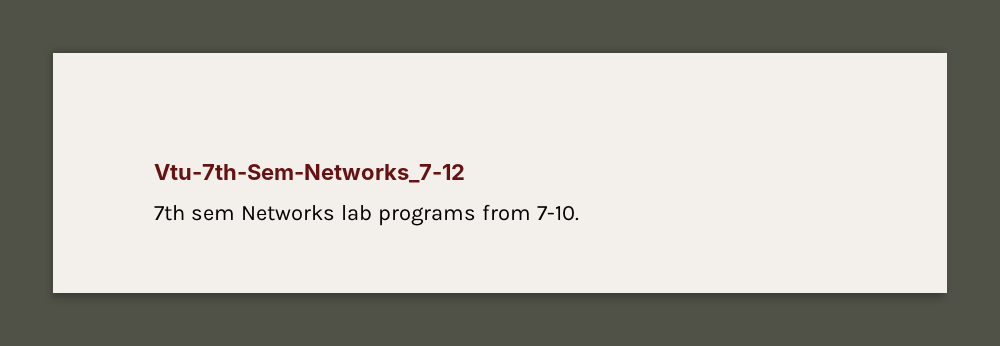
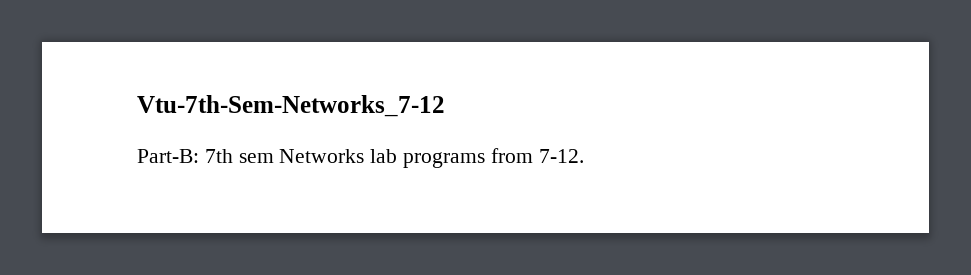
(465, 173) none -> [137,149,199,163] Part-B:
[536,205,579,221] 7-10. -> [538,149,584,163] 7-12.

